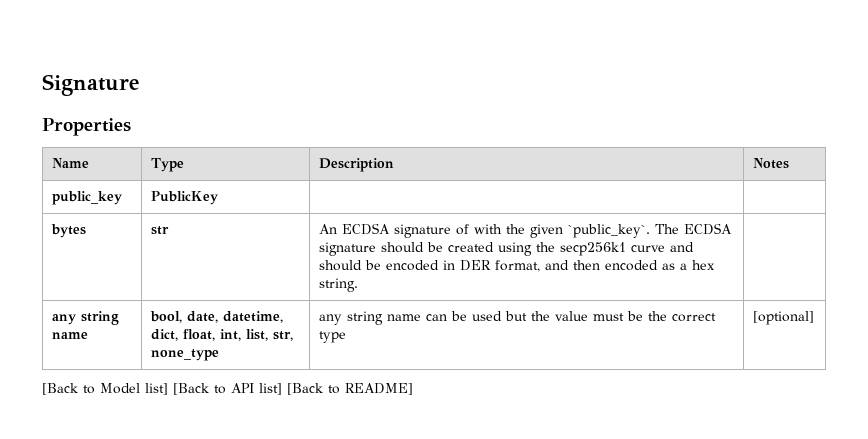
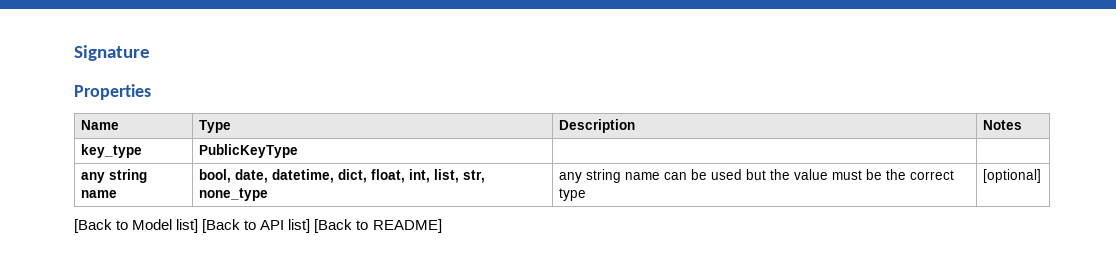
[51,191,122,205] [150,191,218,205] [50,224,86,238] [150,226,169,235] [318,223,732,238] [318,242,694,256] [318,260,715,272] [318,278,358,292] public_key | PublicKey | | // bytes | str | An ECDSA signature of with the given `public_key`. The ECDSA signature should be created using the secp256k1 curve and should be encoded in DER format, and then encoded as a hex string. -> [80,144,142,158] [198,144,298,158] key_type | PublicKeyType |

